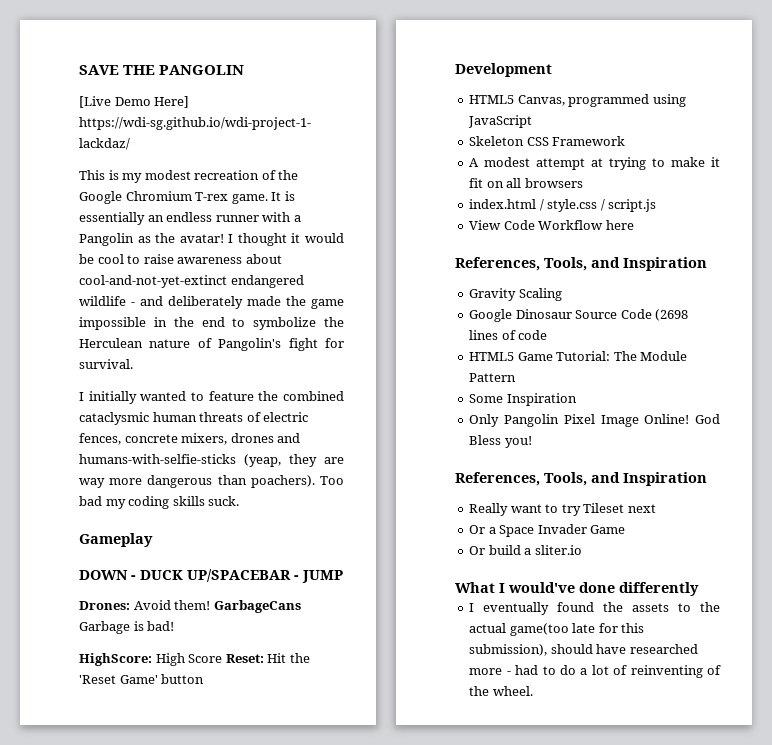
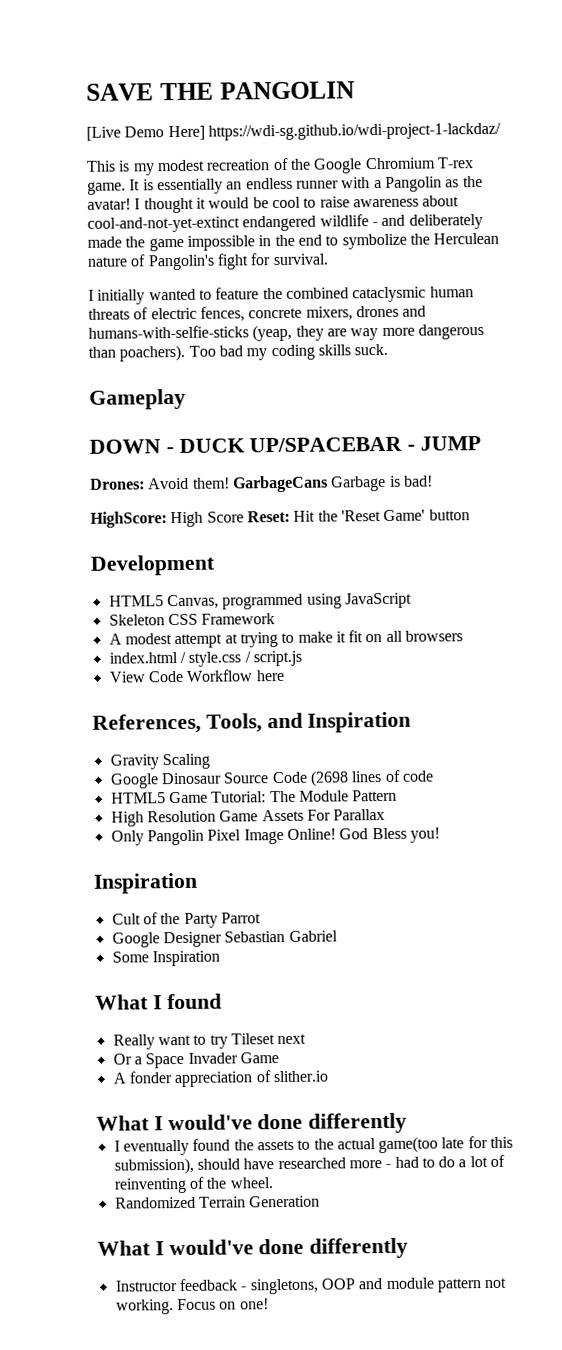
[469,393,577,406] Some Inspiration -> [110,808,386,827] High Resolution Game Assets For Parallax
[455,472,707,486] References, Tools, and Inspiration -> [93,872,198,894] [111,912,261,928] [111,930,338,948] [111,950,220,967] [95,993,222,1010] Inspiration // Cult of the Party Parrot // Google Designer Sebastian Gabriel // Some Inspiration // What I found
[469,545,582,555] Or build a sliter.io -> [112,1070,328,1088] A fonder appreciation of slither.io
(533, 691) none -> [114,1195,321,1209] [97,1237,409,1259] [114,1277,508,1295] [115,1298,269,1315] // Randomized Terrain Generation // What I would've done differently // Instructor feedback - singletons, OOP and module pattern not working. Focus on one!

